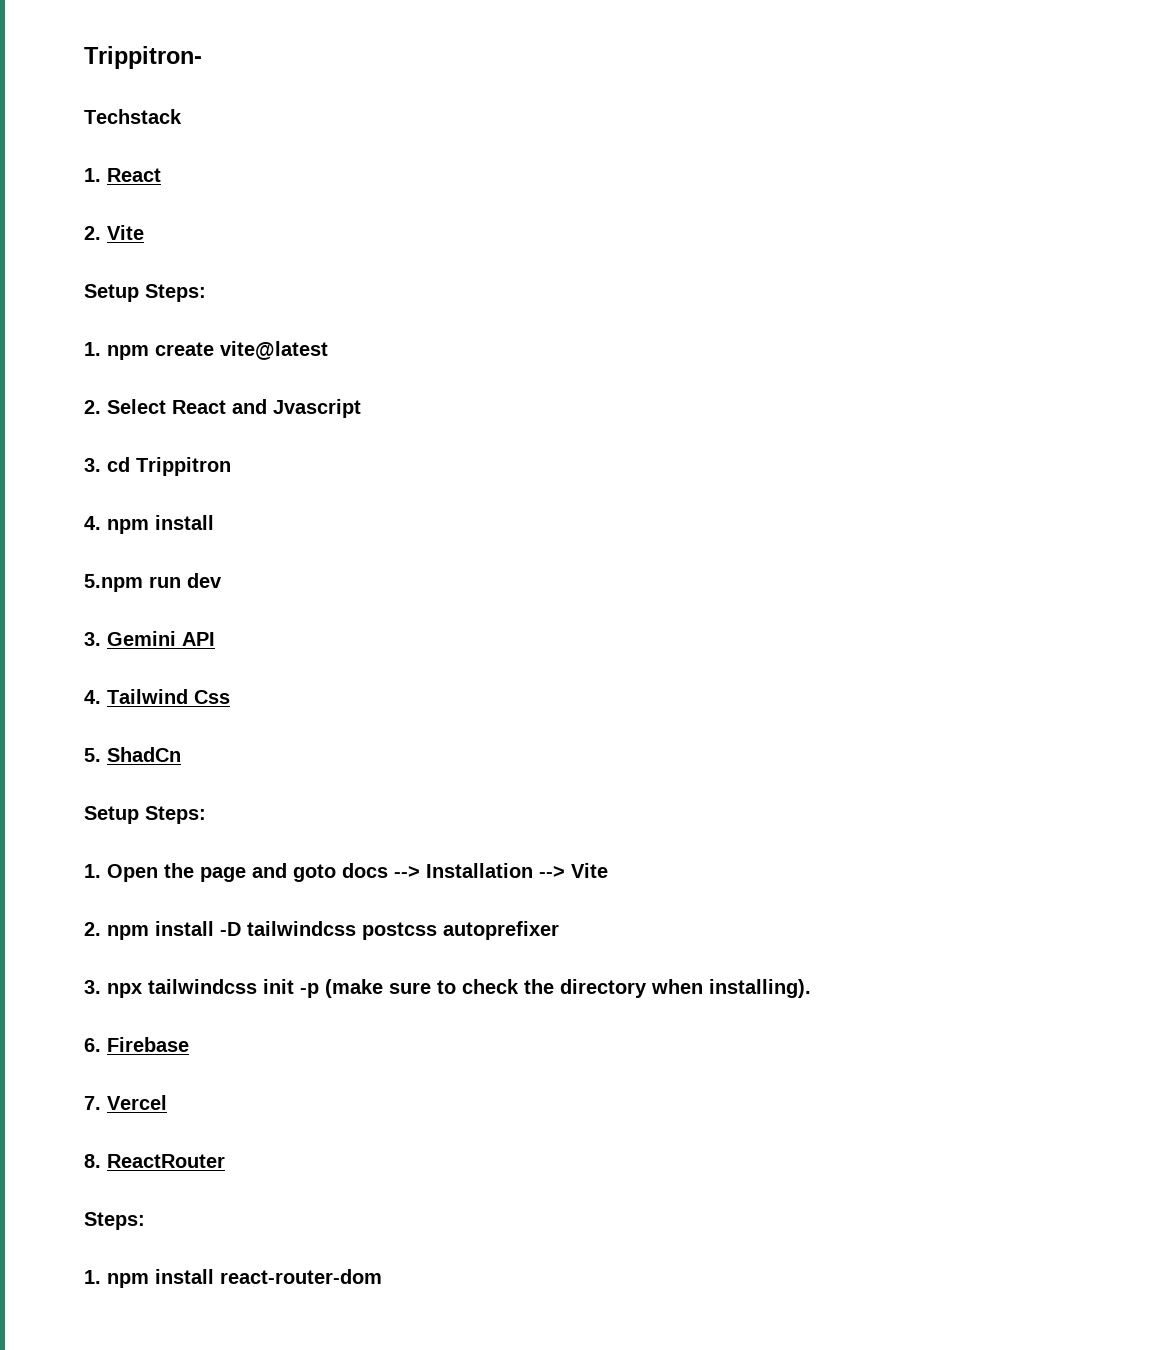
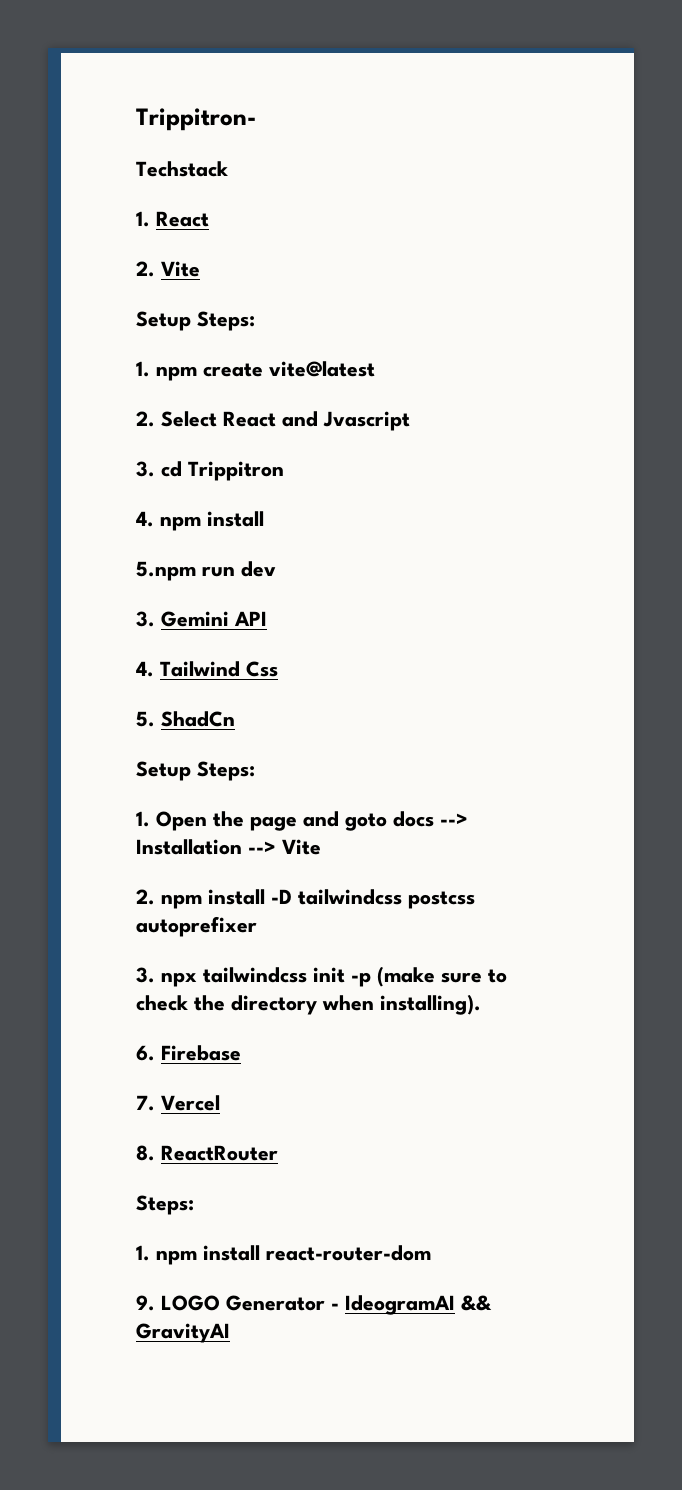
(382, 1276) none -> [136,1295,492,1315] [136,1323,230,1343] // 9. LOGO Generator - IdeogramAI && GravityAI

